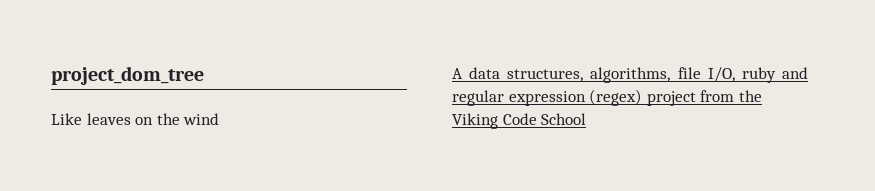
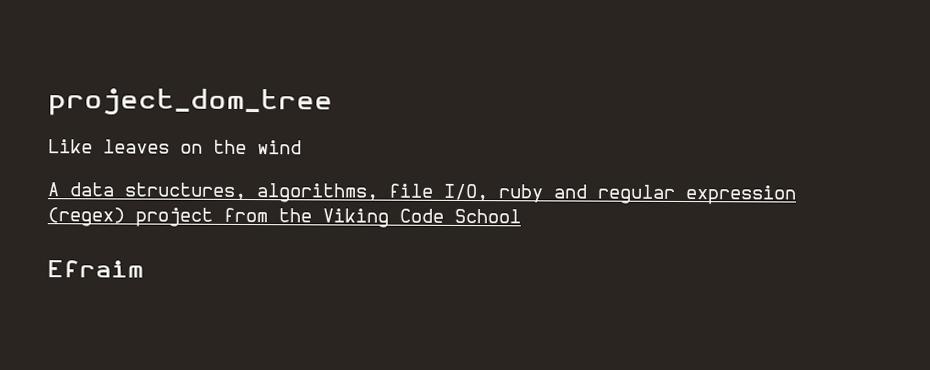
(587, 119) none -> [47,260,144,278] // Efraim

